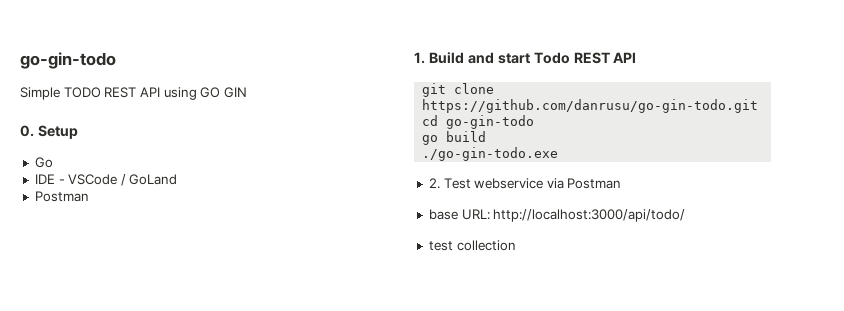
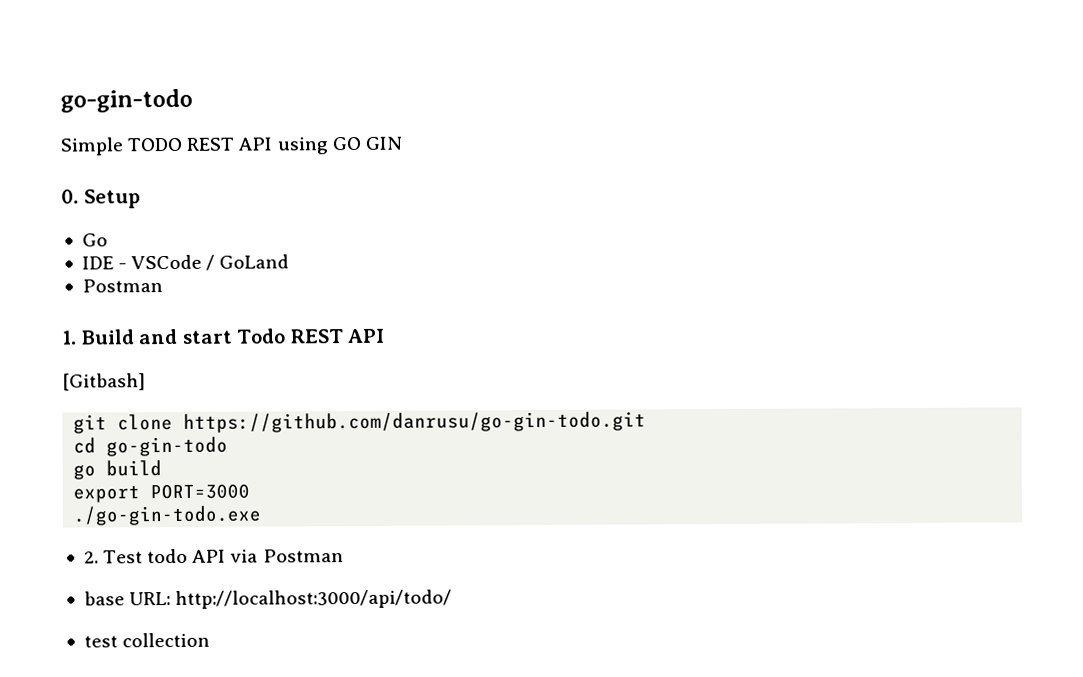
(637, 57) none -> [62,373,146,391] // [Gitbash]
(487, 136) none -> [73,483,251,503] // export PORT=3000
[474,178,544,189] webservice -> [147,548,227,564] todo API

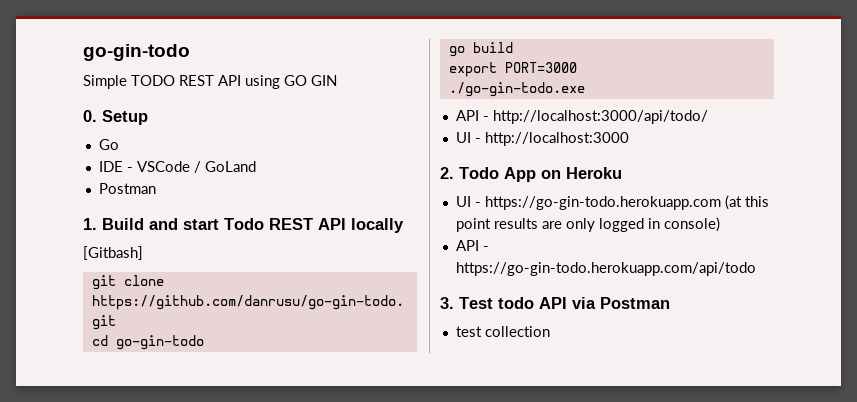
(386, 336) none -> [351,218,404,233] locally
[83,551,99,564] 2. -> [455,110,708,124] [455,132,629,146] [440,167,622,182] [455,195,769,210] [455,217,720,232] [455,240,489,251] [455,262,756,276] [440,297,454,309] API - http://localhost:3000/api/todo/ // UI - http://localhost:3000 // 2. Todo App on Heroku // UI - https://go-gin-todo.herokuapp.com (at this point results are only logged in console) // API - https://go-gin-todo.herokuapp.com/api/todo // 3.
[83,589,453,609] // base URL: http://localhost:3000/api/todo/ -> (670, 303) none

